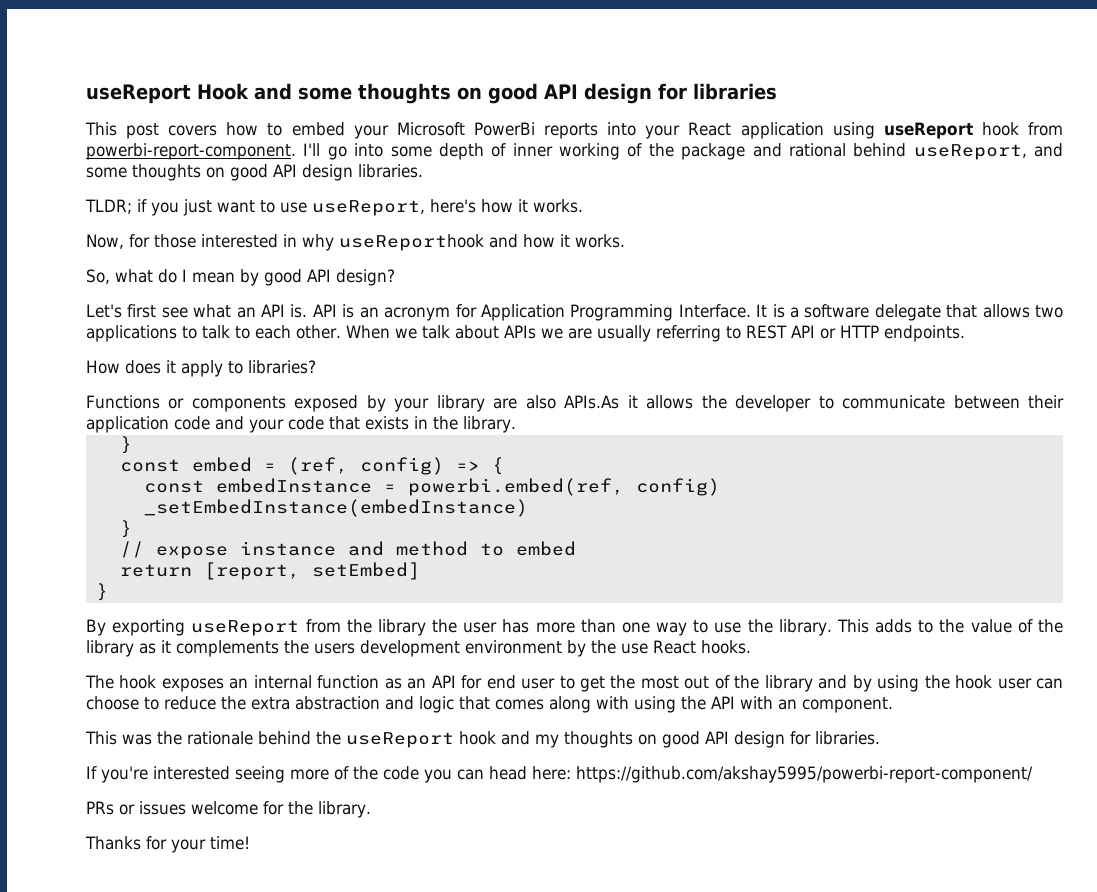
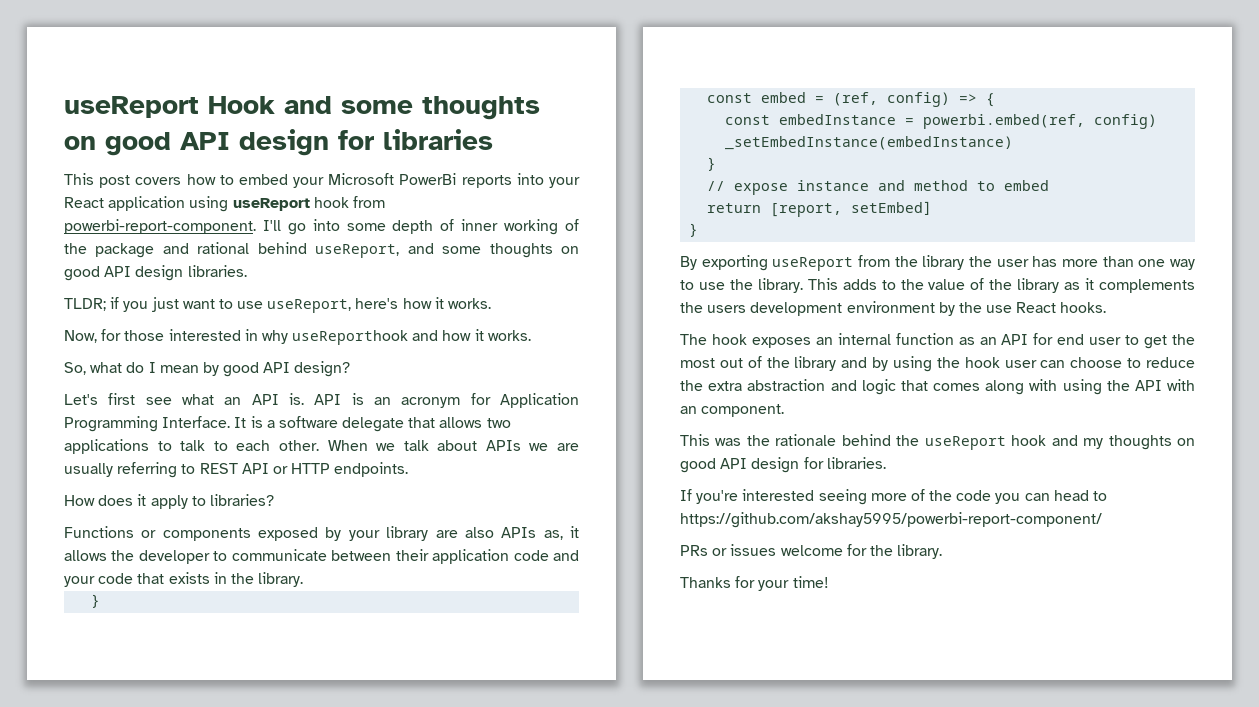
[564,395,620,409] APIs.As -> [501,527,563,540] APIs as,
[532,766,571,780] here: -> [1093,491,1108,501] to

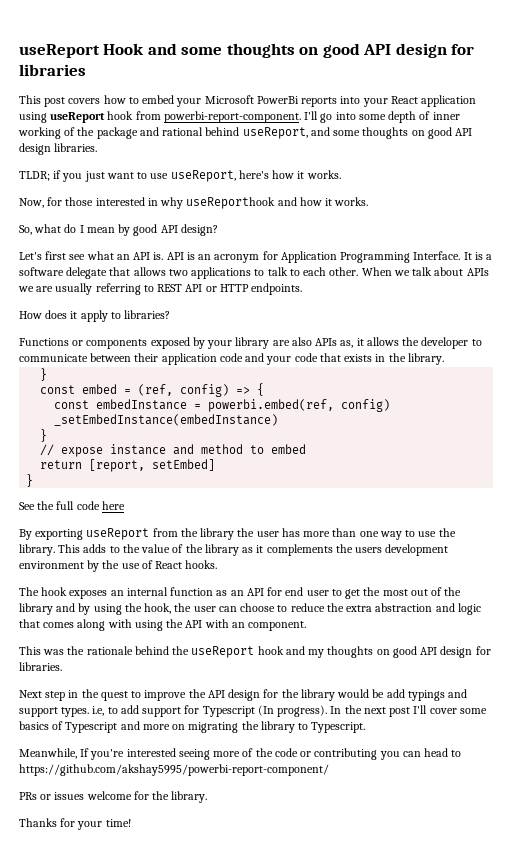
(699, 230) none -> [19,501,125,510] // See the full code here
(1013, 309) none -> [141,560,153,569] of
[964,357,1000,368] hook -> [144,603,192,614] hook, the
(886, 463) none -> [19,689,468,701] [19,705,487,717] [19,721,366,733] [19,748,77,759] Next step in the quest to improve the API design for the library would be add typings and support types. i.e, to add support for Typescript (In progress). In the next post I'll cover some basics of Typescript and more on migrating the library to Typescript. // Meanwhile,
(992, 495) none -> [300,748,378,760] or contributing

